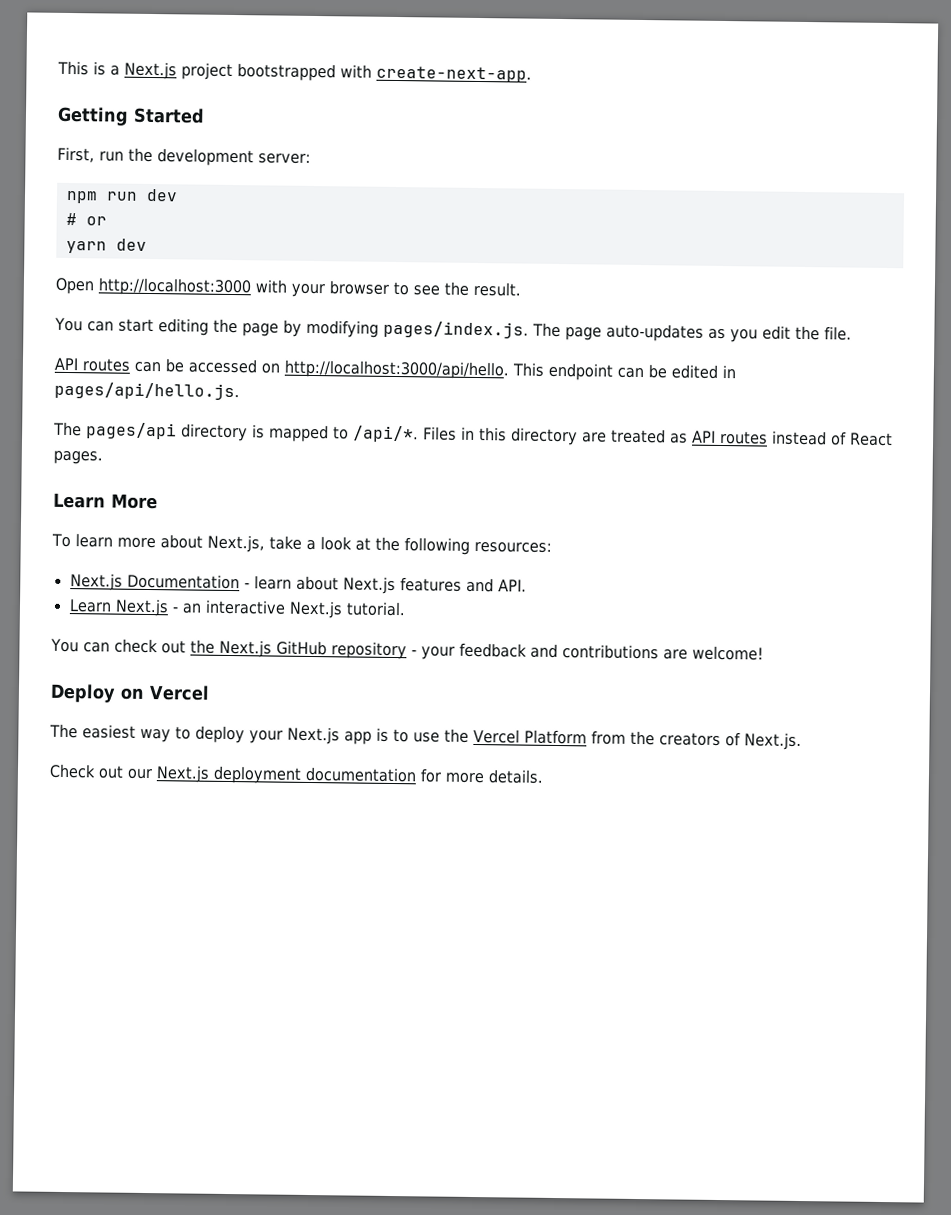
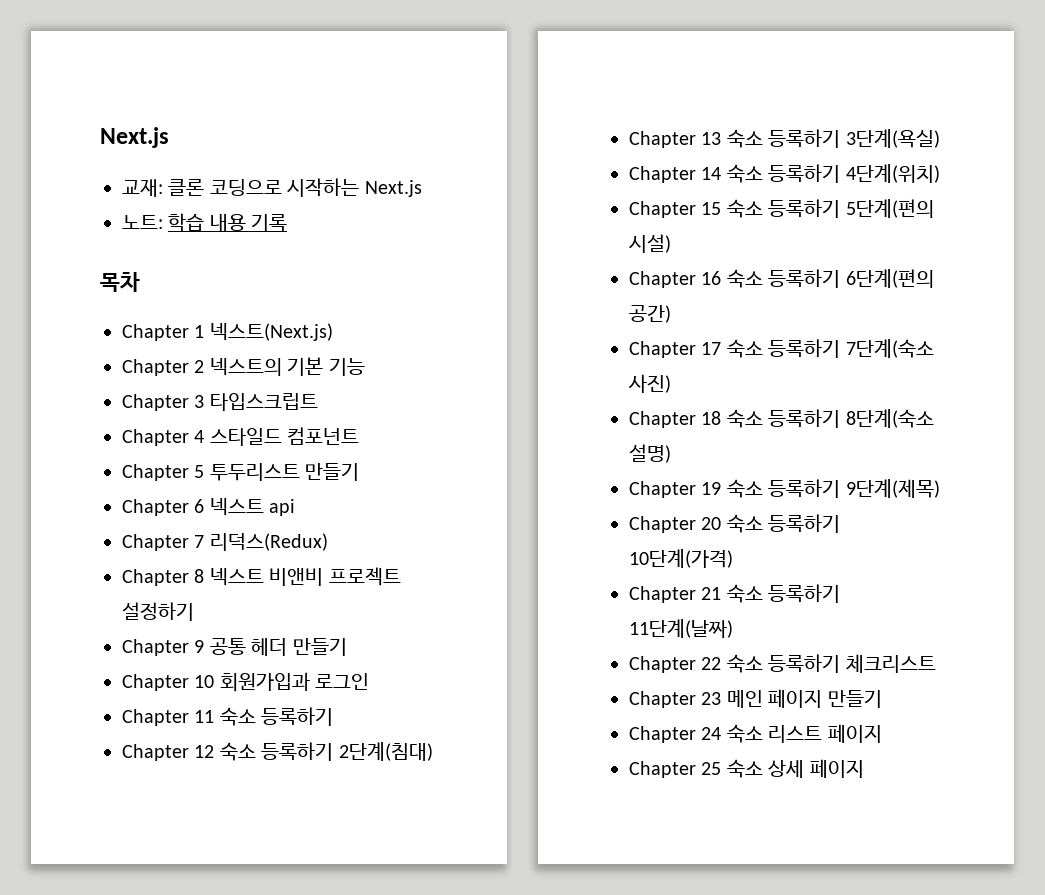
[57,60,532,83] [57,106,205,126] [57,146,311,167] [65,188,178,204] [65,212,107,226] [65,238,147,254] [55,277,521,298] [54,317,852,343] [54,357,736,381] [54,381,240,401] [53,421,893,447] [53,450,103,465] [53,492,158,510] [51,533,552,555] [69,573,527,595] [68,598,406,619] [50,638,764,661] [50,683,210,703] [49,723,802,750] [49,763,544,784] This is a Next.js project bootstrapped with create-next-app. // Getting Started // First, run the development server: // npm run dev // # or // yarn dev // Open http://localhost:3000 with your browser to see the result. // You can start editing the page by modifying pages/index.js. The page auto-updates as you edit the file. // API routes can be accessed on http://localhost:3000/api/hello. This endpoint can be edited in pages/api/hello.js. // The pages/api directory is mapped to /api/*. Files in this directory are treated as API routes instead of React pages. // Learn More // To learn more about Next.js, take a look at the following resources: // Next.js Documentation - learn about Next.js features and API. // Learn Next.js - an interactive Next.js tutorial. // You can check out the Next.js GitHub repository - your feedback and contributions are welcome! // Deploy on Vercel // The easiest way to deploy your Next.js app is to use the Vercel Platform from the creators of Next.js. // Check out our Next.js deployment documentation for more details. -> [100,127,169,148] [122,178,422,197] [122,213,288,232] [100,272,140,292] [122,323,333,341] [122,357,365,376] [122,393,318,411] [122,427,360,446] [122,463,360,481] [122,498,296,516] [122,533,328,551] [122,567,401,586] [122,602,194,621] [122,638,347,656] [122,672,370,692] [122,707,334,726] [122,742,433,761] [629,129,940,148] [629,164,940,183] [629,199,934,218] [629,234,671,253] [629,269,934,288] [629,305,671,323] [629,339,934,358] [628,374,671,393] [629,409,934,428] [629,444,671,463] [629,479,940,498] [629,514,841,533] [629,549,733,568] [629,584,841,603] [629,619,733,638] [629,654,936,673] [629,689,882,708] [629,724,882,743] [629,759,864,778] Next.js // 교재: 클론 코딩으로 시작하는 Next.js // 노트: 학습 내용 기록 // 목차 // Chapter 1 넥스트(Next.js) // Chapter 2 넥스트의 기본 기능 // Chapter 3 타입스크립트 // Chapter 4 스타일드 컴포넌트 // Chapter 5 투두리스트 만들기 // Chapter 6 넥스트 api // Chapter 7 리덕스(Redux) // Chapter 8 넥스트 비앤비 프로젝트 설정하기 // Chapter 9 공통 헤더 만들기 // Chapter 10 회원가입과 로그인 // Chapter 11 숙소 등록하기 // Chapter 12 숙소 등록하기 2단계(침대) // Chapter 13 숙소 등록하기 3단계(욕실) // Chapter 14 숙소 등록하기 4단계(위치) // Chapter 15 숙소 등록하기 5단계(편의 시설) // Chapter 16 숙소 등록하기 6단계(편의 공간) // Chapter 17 숙소 등록하기 7단계(숙소 사진) // Chapter 18 숙소 등록하기 8단계(숙소 설명) // Chapter 19 숙소 등록하기 9단계(제목) // Chapter 20 숙소 등록하기 10단계(가격) // Chapter 21 숙소 등록하기 11단계(날짜) // Chapter 22 숙소 등록하기 체크리스트 // Chapter 23 메인 페이지 만들기 // Chapter 24 숙소 리스트 페이지 // Chapter 25 숙소 상세 페이지

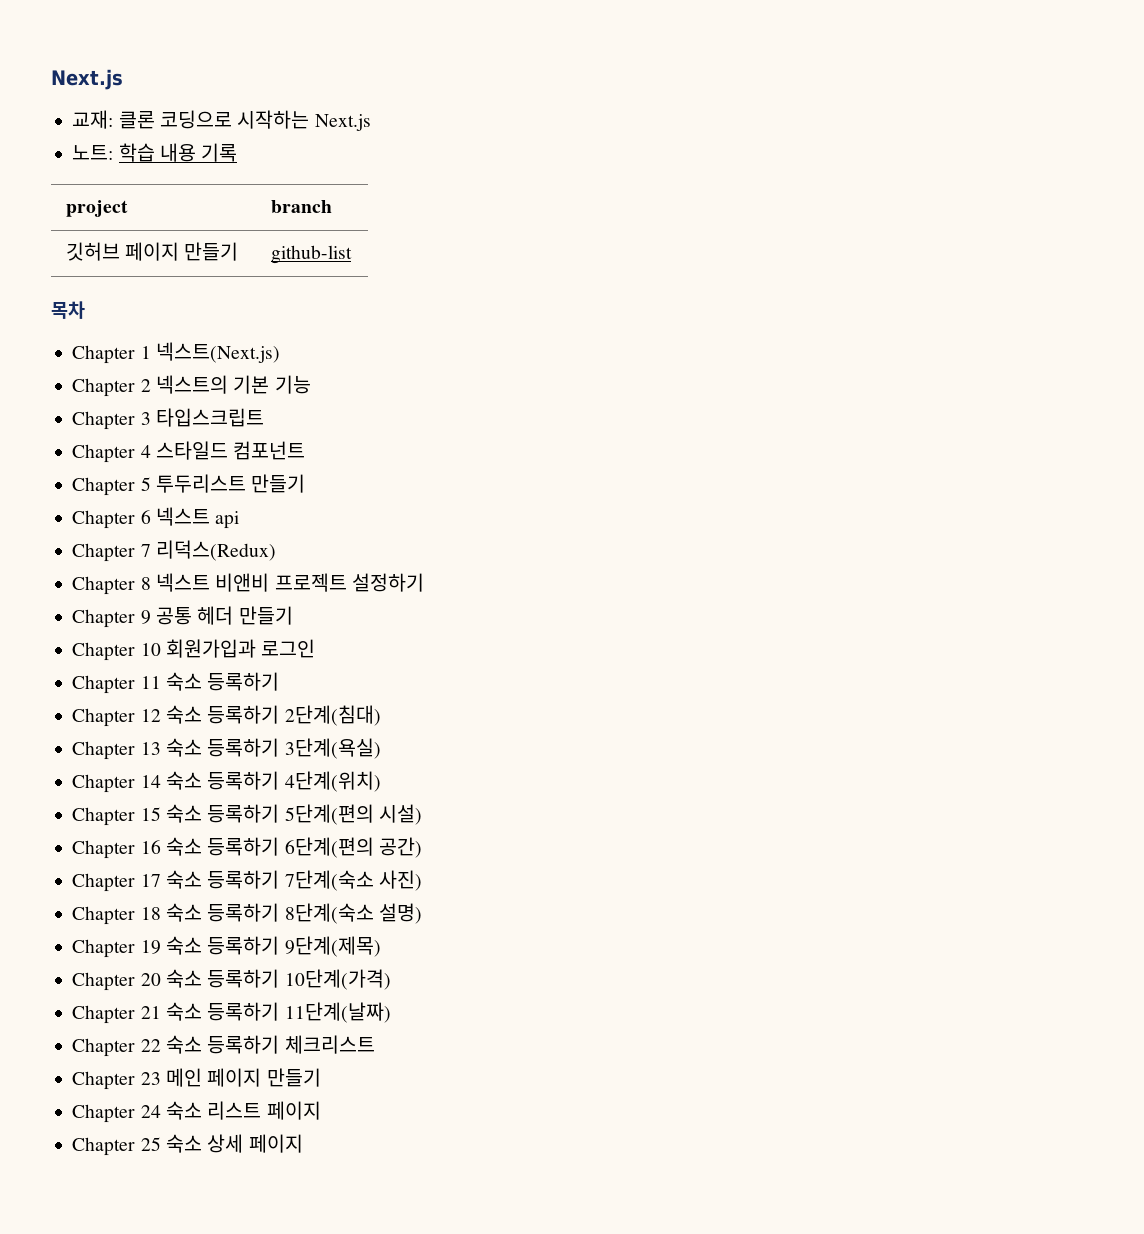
(288, 223) none -> [65,200,128,217] [270,200,332,213] [65,242,239,261] [270,245,352,264] // project | branch // 깃허브 페이지 만들기 | github-list

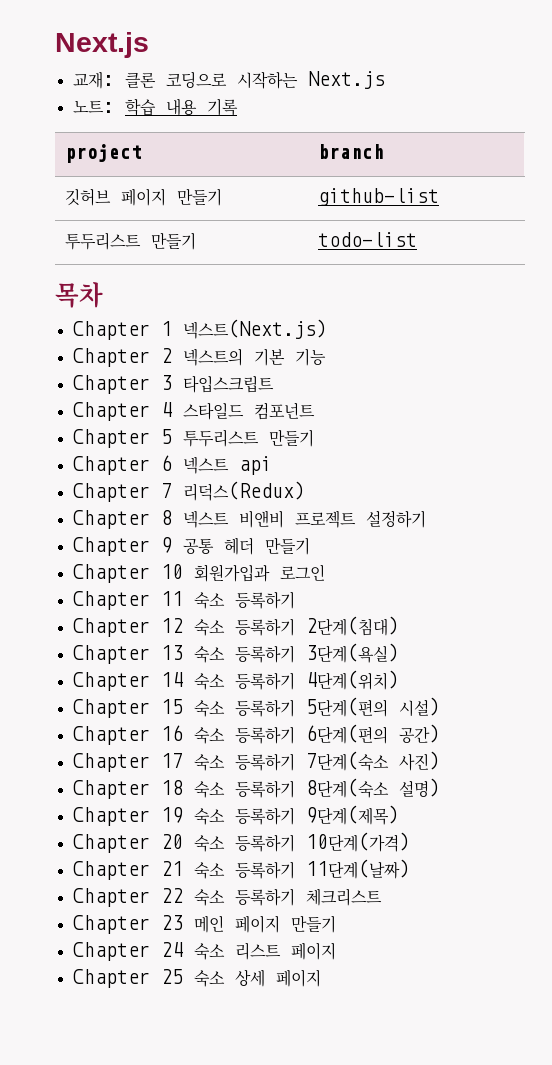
(352, 254) none -> [64,232,196,250] [317,232,417,247] // 투두리스트 만들기 | todo-list

